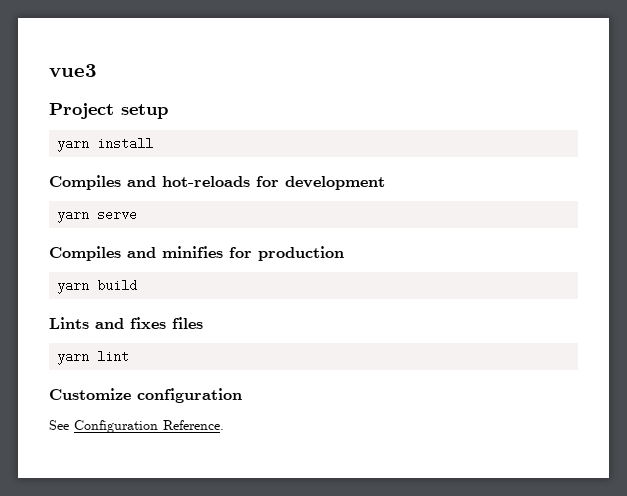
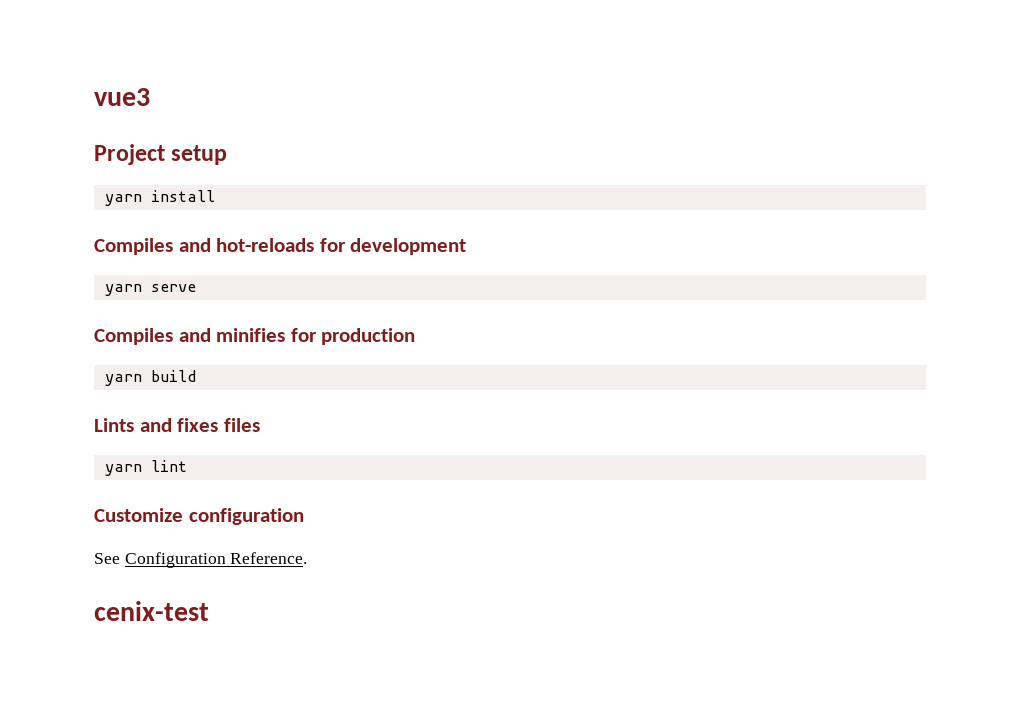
(224, 425) none -> [94,601,209,621] // cenix-test

